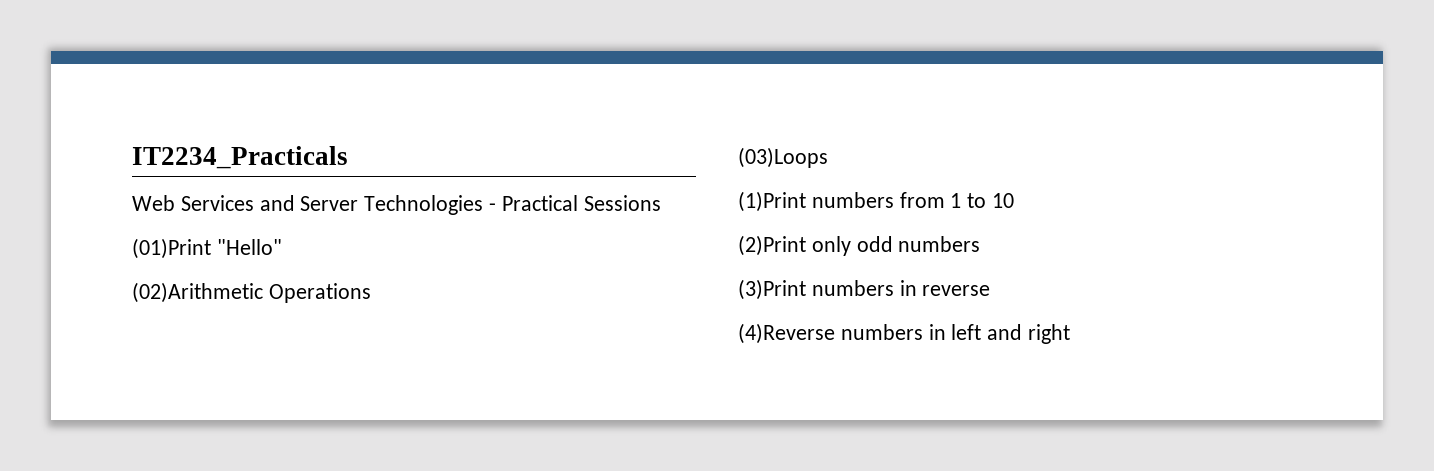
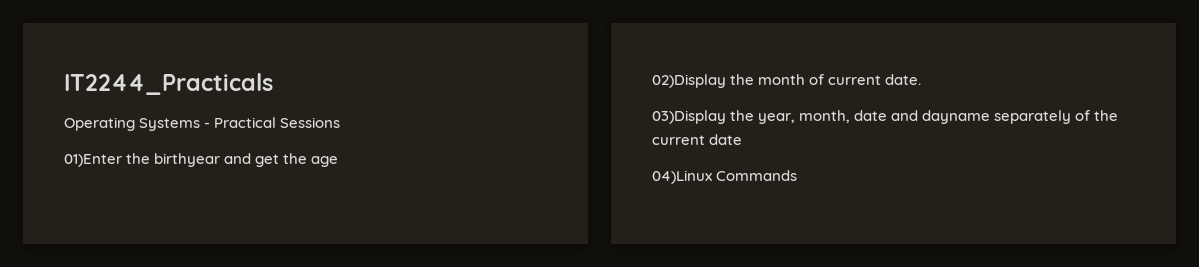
[132,146,348,169] [132,195,661,215] [132,238,282,259] [132,282,371,303] [738,147,828,168] [738,191,1015,212] [738,235,981,256] [738,279,991,300] [738,323,1071,344] IT2234_Practicals // Web Services and Server Technologies - Practical Sessions // (01)Print "Hello" // (02)Arithmetic Operations // (03)Loops // (1)Print numbers from 1 to 10 // (2)Print only odd numbers // (3)Print numbers in reverse // (4)Reverse numbers in left and right -> [64,73,273,95] [64,117,341,131] [64,153,339,167] [652,74,922,88] [652,110,1119,124] [652,134,743,145] [652,170,798,184] IT2244_Practicals // Operating Systems - Practical Sessions // 01)Enter the birthyear and get the age // 02)Display the month of current date. // 03)Display the year, month, date and dayname separately of the current date // 04)Linux Commands

